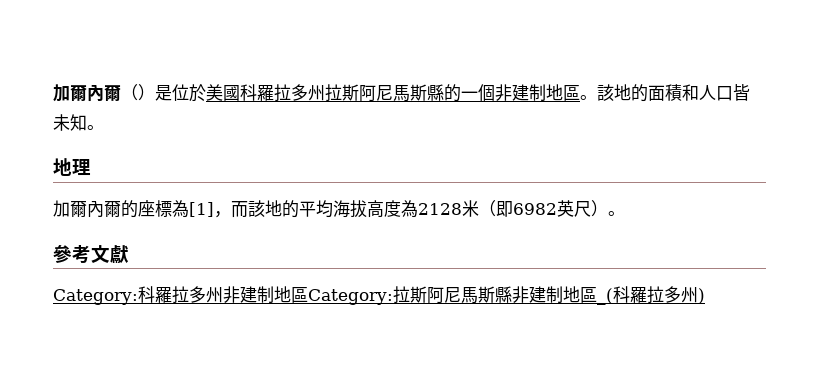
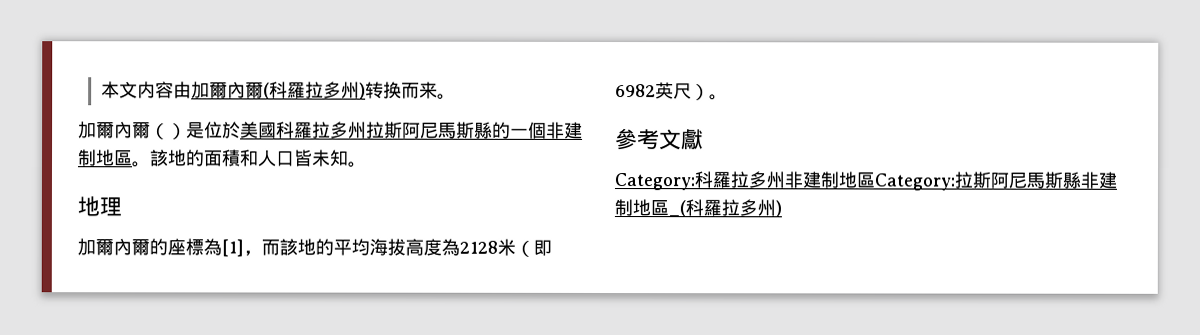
(53, 93) none -> [100,81,456,100] 本文内容由加爾內爾(科羅拉多州)转换而来。 //

